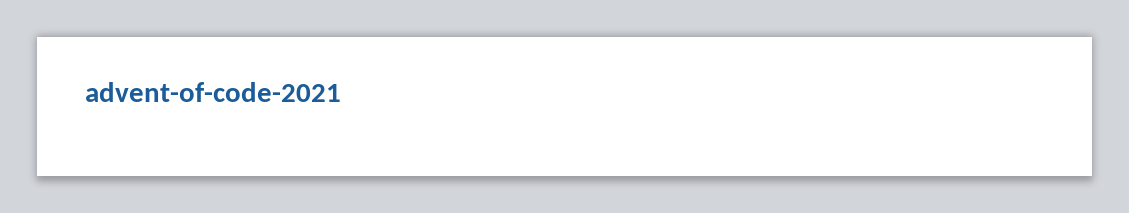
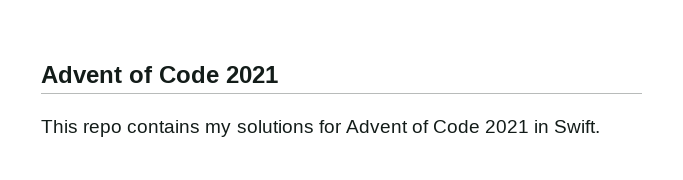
[85,82,341,102] advent-of-code-2021 -> [41,66,278,83] [41,120,601,137] Advent of Code 2021 // This repo contains my solutions for Advent of Code 2021 in Swift.

